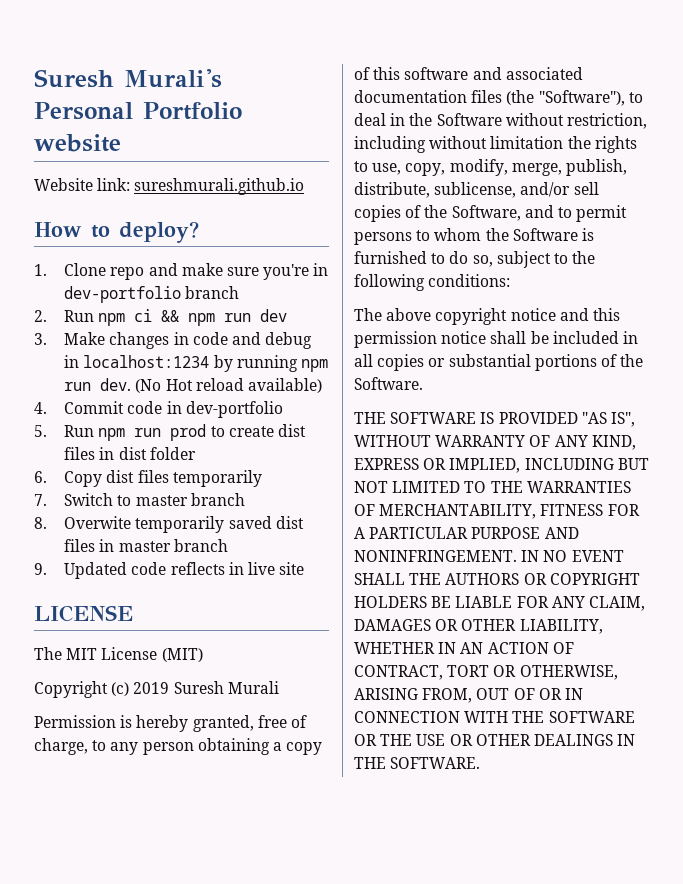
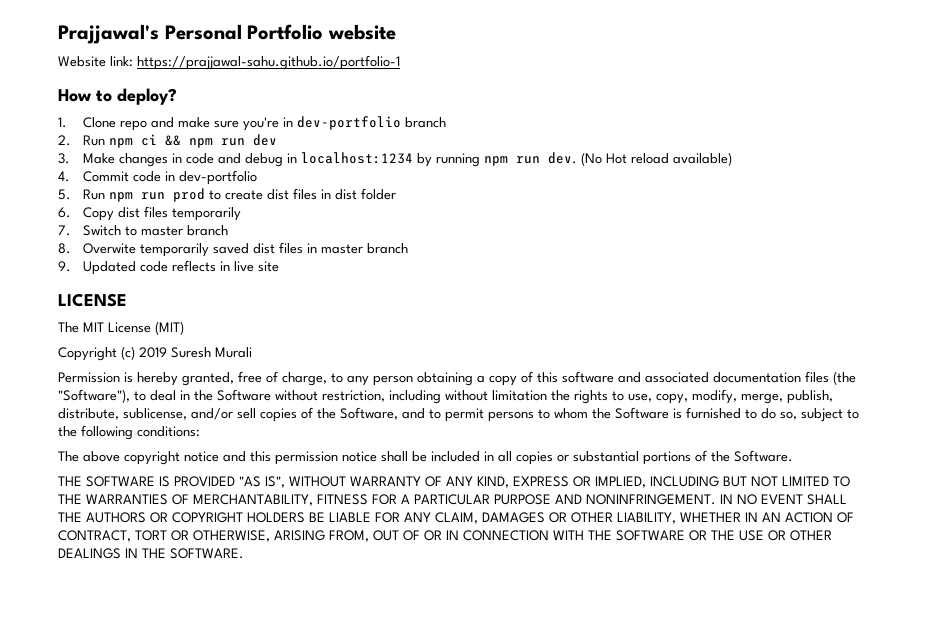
[34,69,222,88] Suresh Murali's -> [58,24,159,44] Prajjawal's
[134,178,305,195] sureshmurali.github.io -> [137,55,400,70] https://prajjawal-sahu.github.io/portfolio-1

